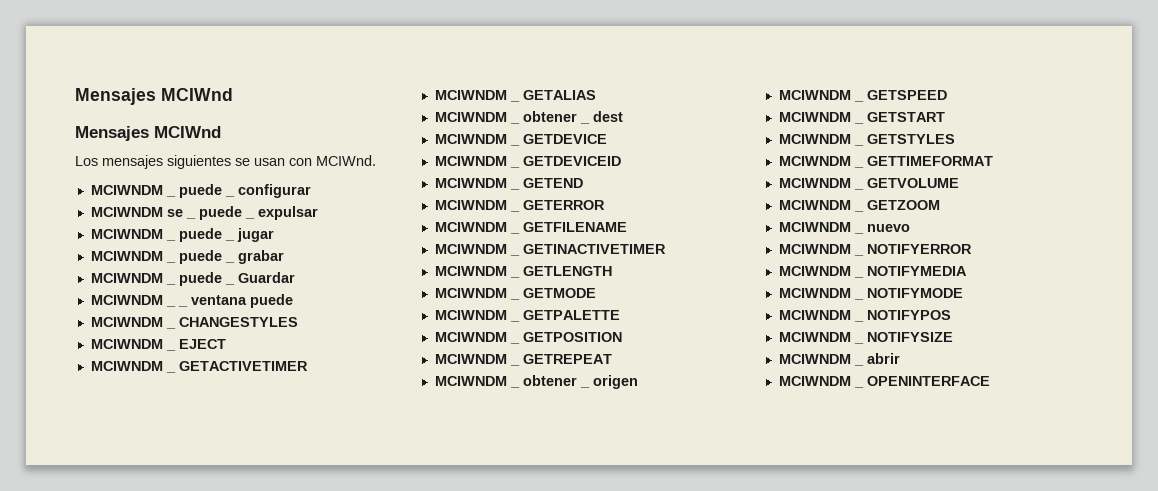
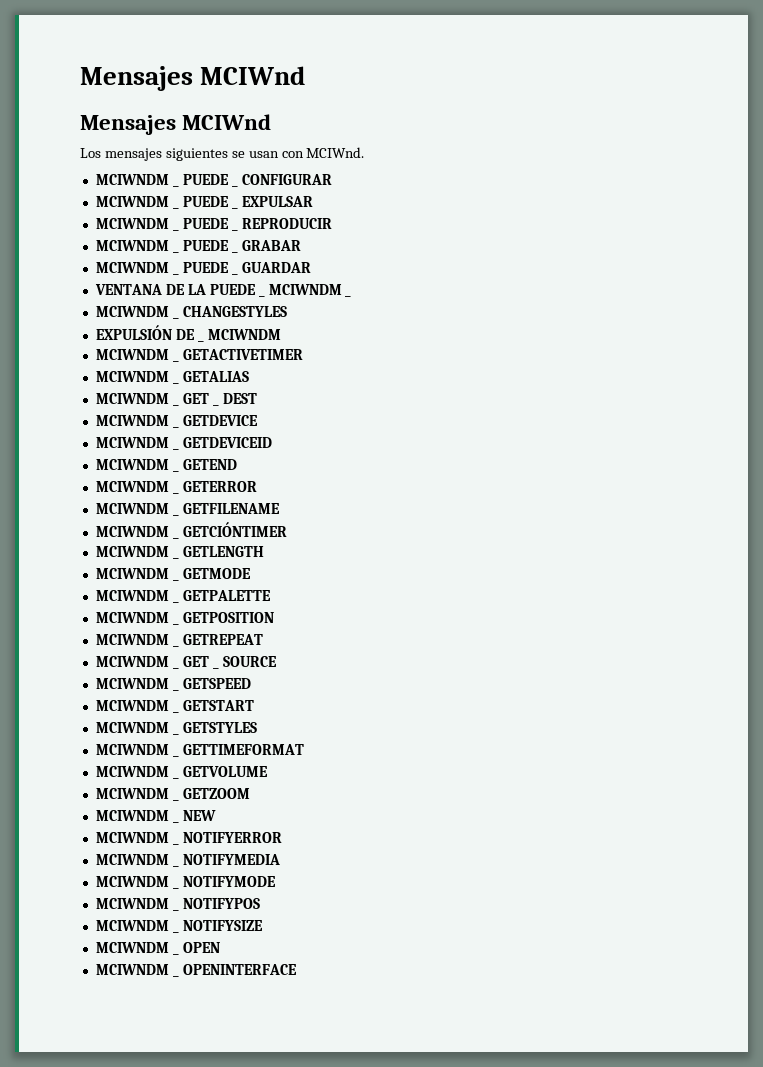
[178,184,311,198] [90,207,183,217] [185,206,318,220] [90,229,163,239] [165,228,274,242] [90,251,163,261] [165,250,284,264] [90,273,163,283] [165,272,235,286] [237,272,295,283] [90,295,163,305] [165,305,188,307] [190,294,293,308] puede _ configurar // MCIWNDM se _ puede _ expulsar // MCIWNDM _ puede _ jugar // MCIWNDM _ puede _ grabar // MCIWNDM _ puede _ Guardar // MCIWNDM _ _ ventana puede -> [182,174,229,185] [231,185,238,187] [241,174,332,185] [95,196,169,207] [172,207,179,209] [182,196,229,207] [231,207,238,209] [241,196,313,207] [95,218,169,229] [172,229,179,231] [182,218,229,229] [231,229,238,231] [241,218,332,229] [95,240,169,251] [172,251,179,253] [182,240,229,251] [231,251,238,253] [241,240,301,251] [95,262,169,273] [172,273,179,275] [182,262,229,273] [231,273,238,275] [241,262,311,273] [94,284,256,295] [258,295,265,297] [268,284,342,295] [345,295,352,297] PUEDE _ CONFIGURAR // MCIWNDM _ PUEDE _ EXPULSAR // MCIWNDM _ PUEDE _ REPRODUCIR // MCIWNDM _ PUEDE _ GRABAR // MCIWNDM _ PUEDE _ GUARDAR // VENTANA DE LA PUEDE _ MCIWNDM _
[90,339,163,349] [165,349,176,351] [178,339,226,349] MCIWNDM _ EJECT -> [95,325,195,340] [197,340,204,342] [207,329,281,340] EXPULSIÓN DE _ MCIWNDM
[522,111,577,122] [579,122,590,124] [592,111,623,122] obtener _ dest -> [182,393,209,404] [212,404,219,406] [222,393,257,404] GET _ DEST
[522,244,666,254] GETINACTIVETIMER -> [182,522,287,537] GETCIÓNTIMER
[522,375,577,386] [579,375,638,389] obtener _ origen -> [182,656,209,667] [212,667,219,669] [222,656,277,667] GET _ SOURCE
[866,224,910,232] nuevo -> [182,810,216,821] NEW
[866,353,900,364] abrir -> [182,942,220,953] OPEN

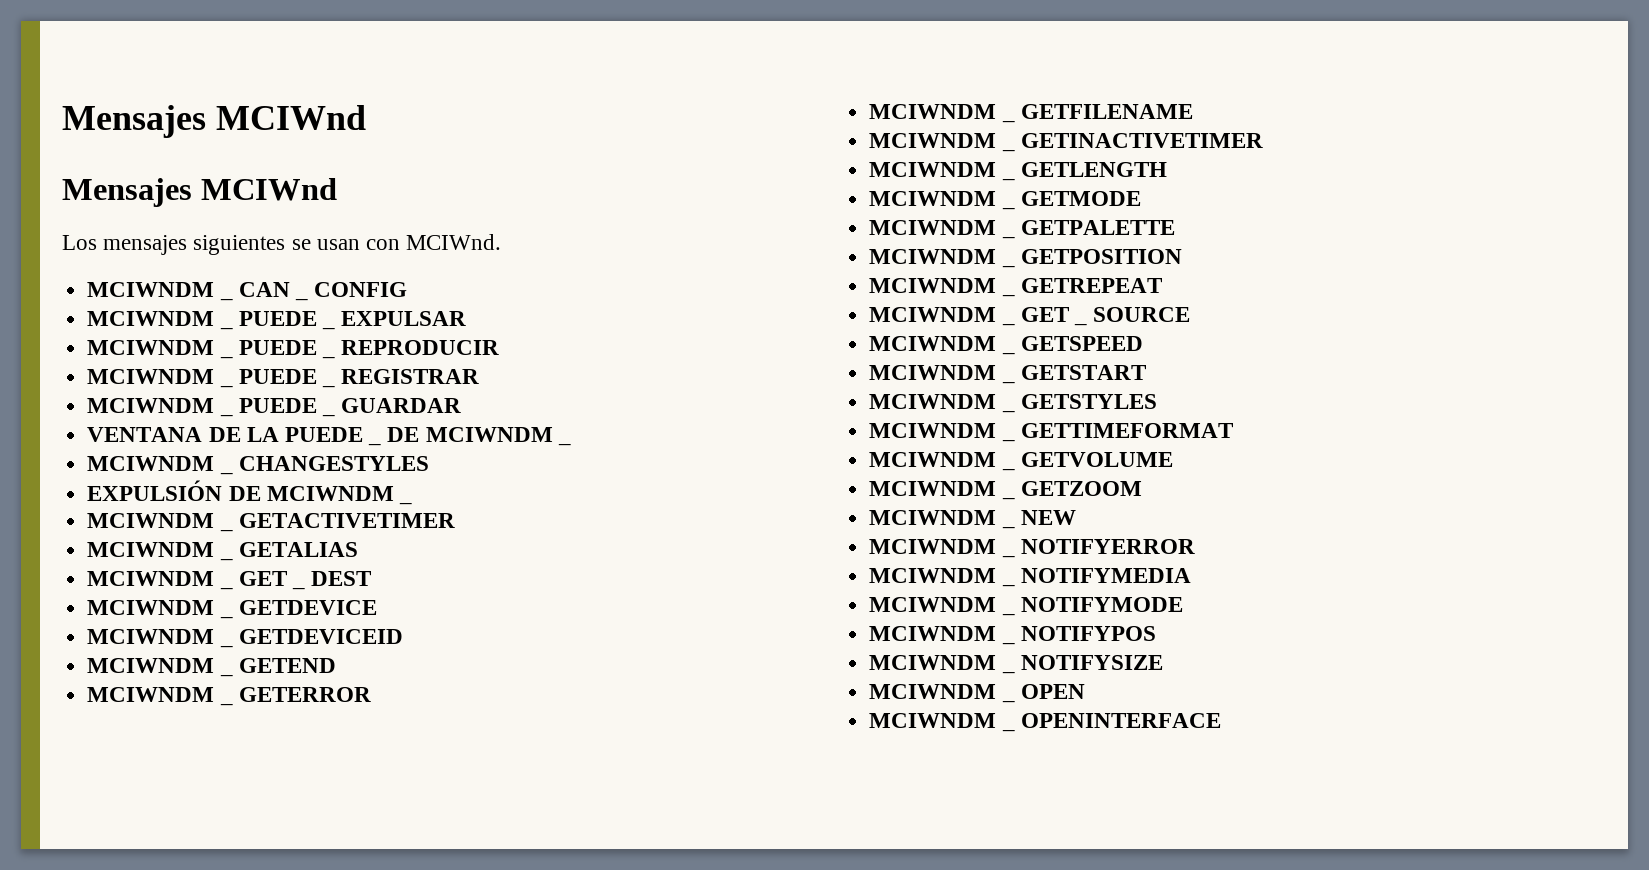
[182,174,229,185] [231,185,238,187] [241,174,332,185] PUEDE _ CONFIGURAR -> [238,282,290,297] [294,297,308,301] [314,282,408,297] CAN _ CONFIG
[241,240,301,251] GRABAR -> [341,369,480,384] REGISTRAR
(265, 296) none -> [387,427,420,442] DE
[197,340,204,342] [207,329,281,340] _ MCIWNDM -> [266,486,394,501] [398,501,412,505] MCIWNDM _
[182,522,287,537] GETCIÓNTIMER -> [1020,133,1263,148] GETINACTIVETIMER

